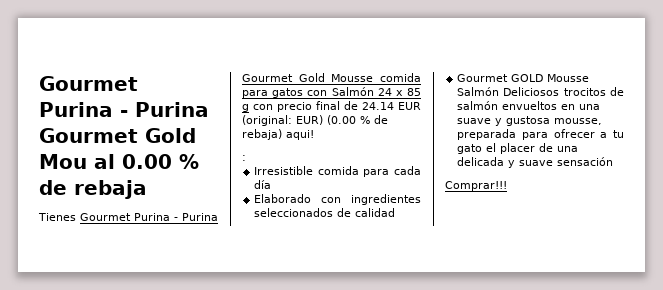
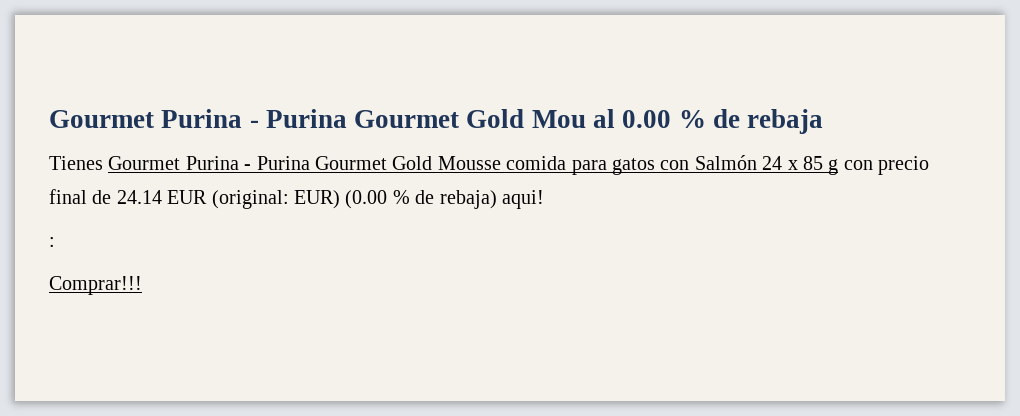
[254,166,421,177] [254,180,272,189] [254,194,421,205] [254,208,396,217] [457,74,590,82] [457,87,624,96] [457,101,601,110] [457,116,603,126] [457,129,624,140] [457,143,579,154] [457,157,614,168] // Irresistible comida para cada día // Elaborado con ingredientes seleccionados de calidad // Gourmet GOLD Mousse Salmón Deliciosos trocitos de salmón envueltos en una suave y gustosa mousse, preparada para ofrecer a tu gato el placer de una delicada y suave sensación -> (55, 242) none

